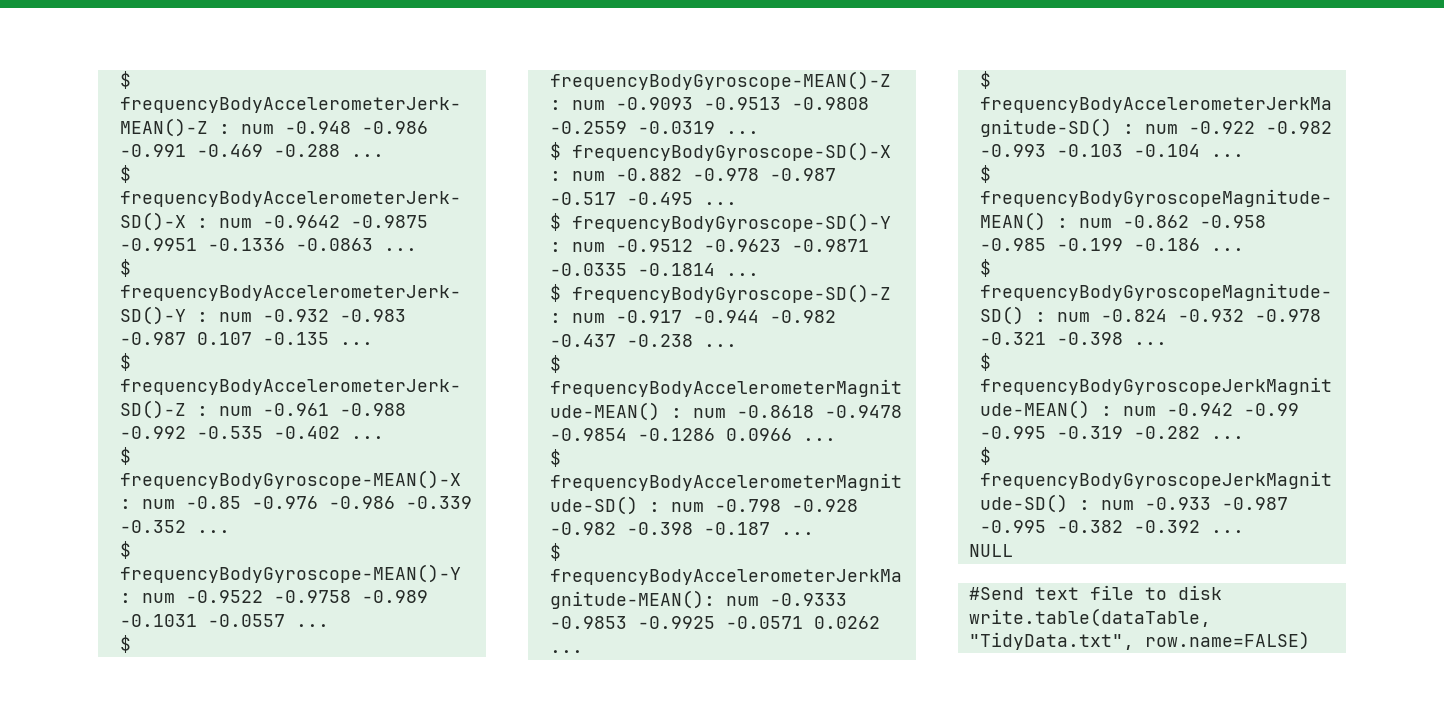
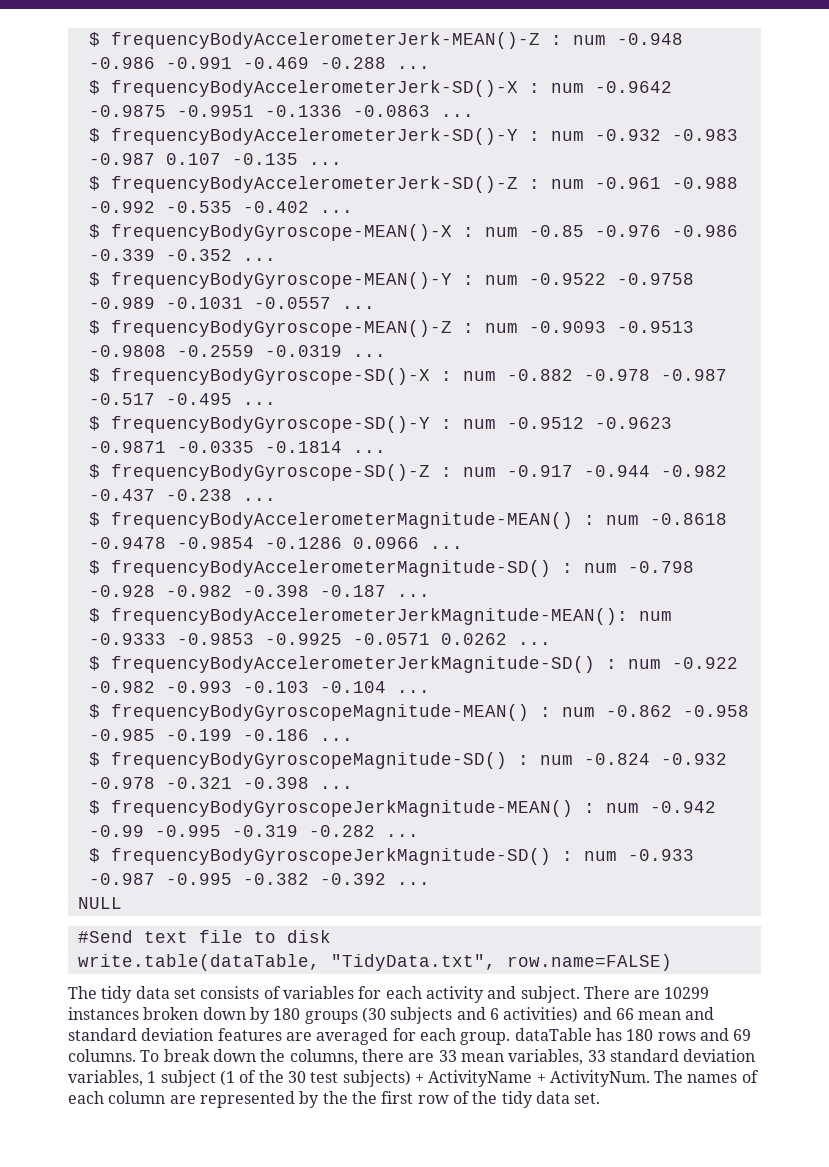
(1311, 640) none -> [68,986,710,1003] [68,1007,715,1024] [68,1028,752,1045] [68,1049,756,1065] [68,1070,759,1087] [68,1091,601,1108] // The tidy data set consists of variables for each activity and subject. There are 10299 instances broken down by 180 groups (30 subjects and 6 activities) and 66 mean and standard deviation features are averaged for each group. dataTable has 180 rows and 69 columns. To break down the columns, there are 33 mean variables, 33 standard deviation variables, 1 subject (1 of the 30 test subjects) + ActivityName + ActivityNum. The names of each column are represented by the the first row of the tidy data set.

